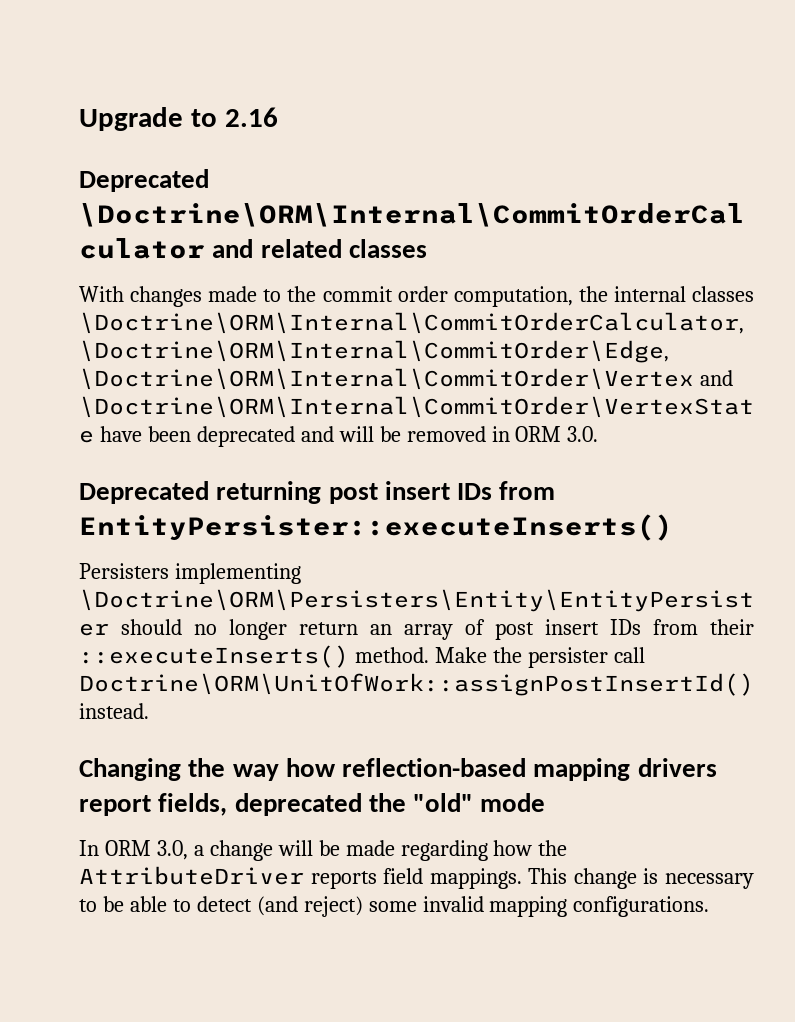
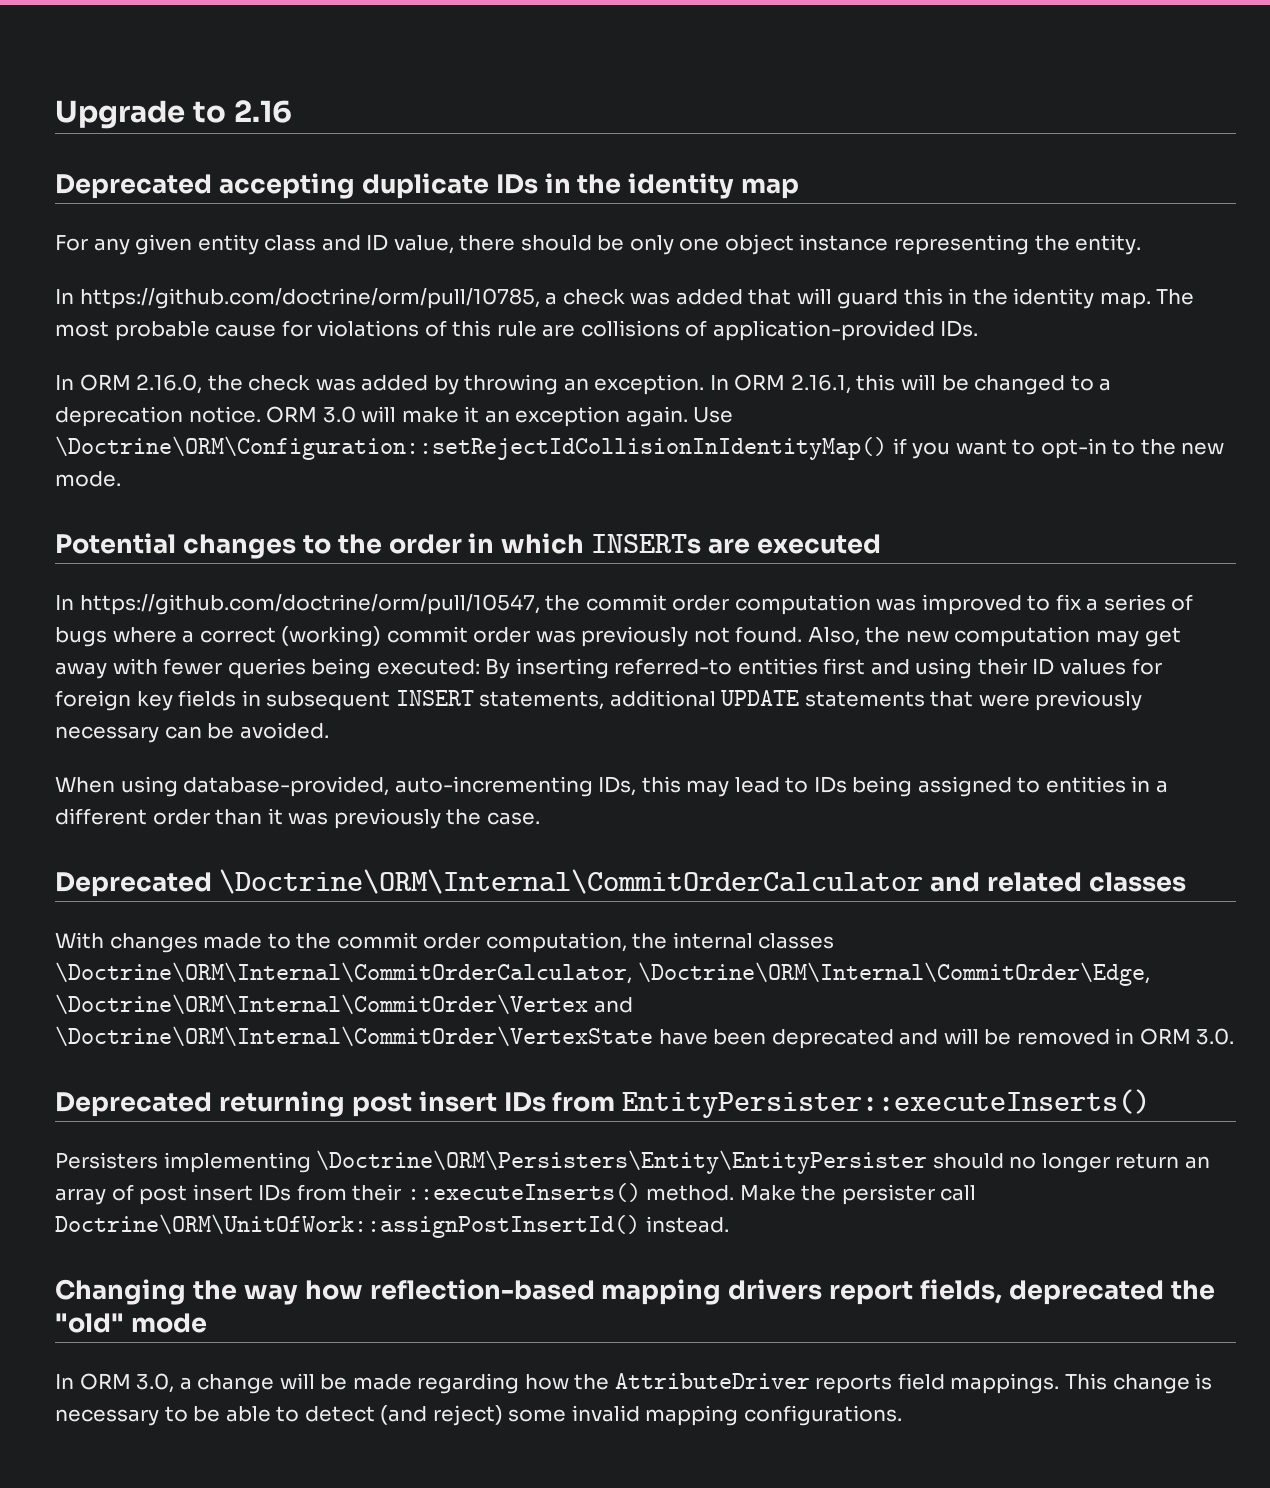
(278, 117) none -> [55,173,800,199] [55,234,1142,255] [55,288,1195,309] [55,320,979,341] [55,374,1112,395] [55,406,734,427] [55,436,1225,460] [55,471,121,487] [55,533,881,559] [55,594,1194,615] [55,626,1181,647] [55,658,1162,679] [55,690,1143,711] [55,722,329,743] [55,776,1169,797] [55,808,540,829] // Deprecated accepting duplicate IDs in the identity map // For any given entity class and ID value, there should be only one object instance representing the entity. // In https://github.com/doctrine/orm/pull/10785, a check was added that will guard this in the identity map. The most probable cause for violations of this rule are collisions of application-provided IDs. // In ORM 2.16.0, the check was added by throwing an exception. In ORM 2.16.1, this will be changed to a deprecation notice. ORM 3.0 will make it an exception again. Use \Doctrine\ORM\Configuration::setRejectIdCollisionInIdentityMap() if you want to opt-in to the new mode. // Potential changes to the order in which INSERTs are executed // In https://github.com/doctrine/orm/pull/10547, the commit order computation was improved to fix a series of bugs where a correct (working) commit order was previously not found. Also, the new computation may get away with fewer queries being executed: By inserting referred-to entities first and using their ID values for foreign key fields in subsequent INSERT statements, additional UPDATE statements that were previously necessary can be avoided. // When using database-provided, auto-incrementing IDs, this may lead to IDs being assigned to entities in a different order than it was previously the case.

